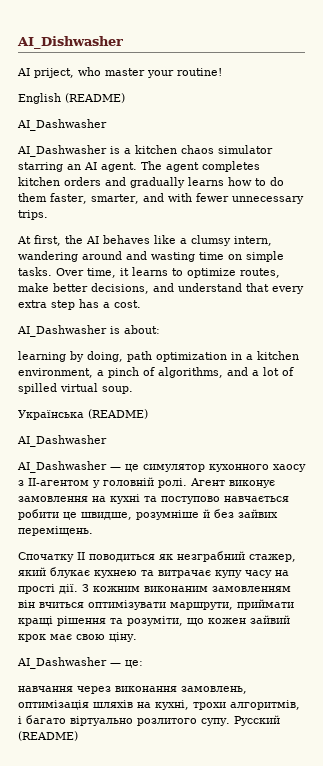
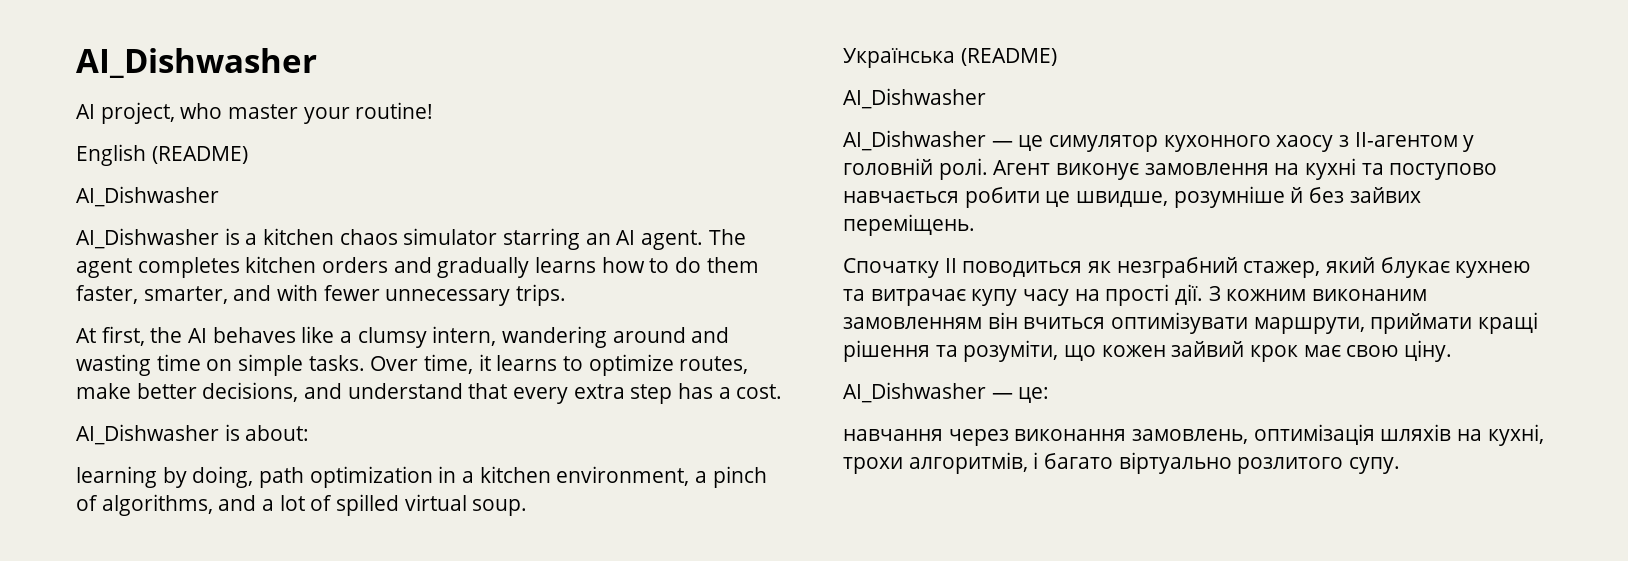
[34,68,74,78] priject, -> [100,102,175,124] project,
[17,119,107,131] [17,145,107,157] AI_Dashwasher // AI_Dashwasher -> [76,186,219,207] [76,228,219,249] AI_Dishwasher // AI_Dishwasher
[17,325,107,337] AI_Dashwasher -> [76,424,219,445] AI_Dishwasher
[17,435,107,447] [17,461,107,473] AI_Dashwasher // AI_Dashwasher -> [843,88,986,109] [843,130,986,151] AI_Dishwasher // AI_Dishwasher
[17,657,107,669] AI_Dashwasher -> [843,382,986,403] AI_Dishwasher
[234,715,280,726] [18,731,78,741] Русский (README) -> (1401, 465) none

